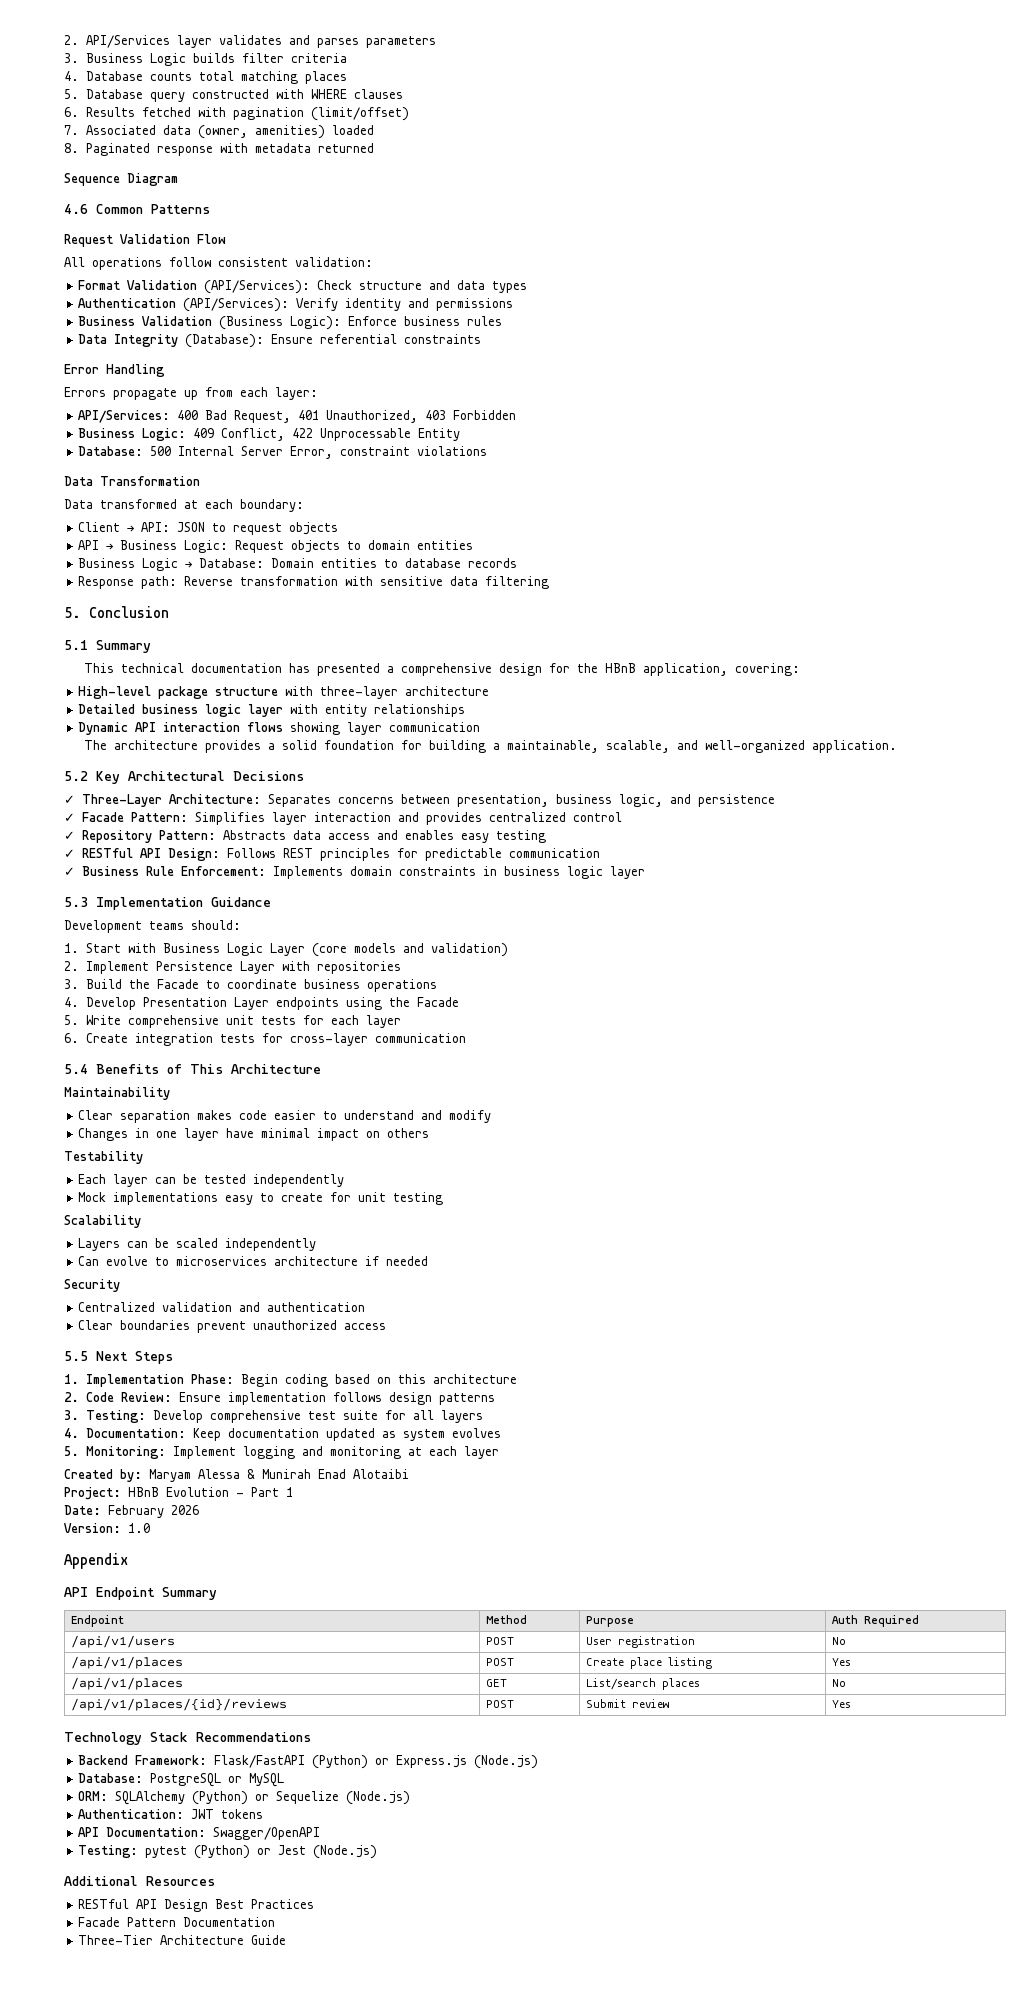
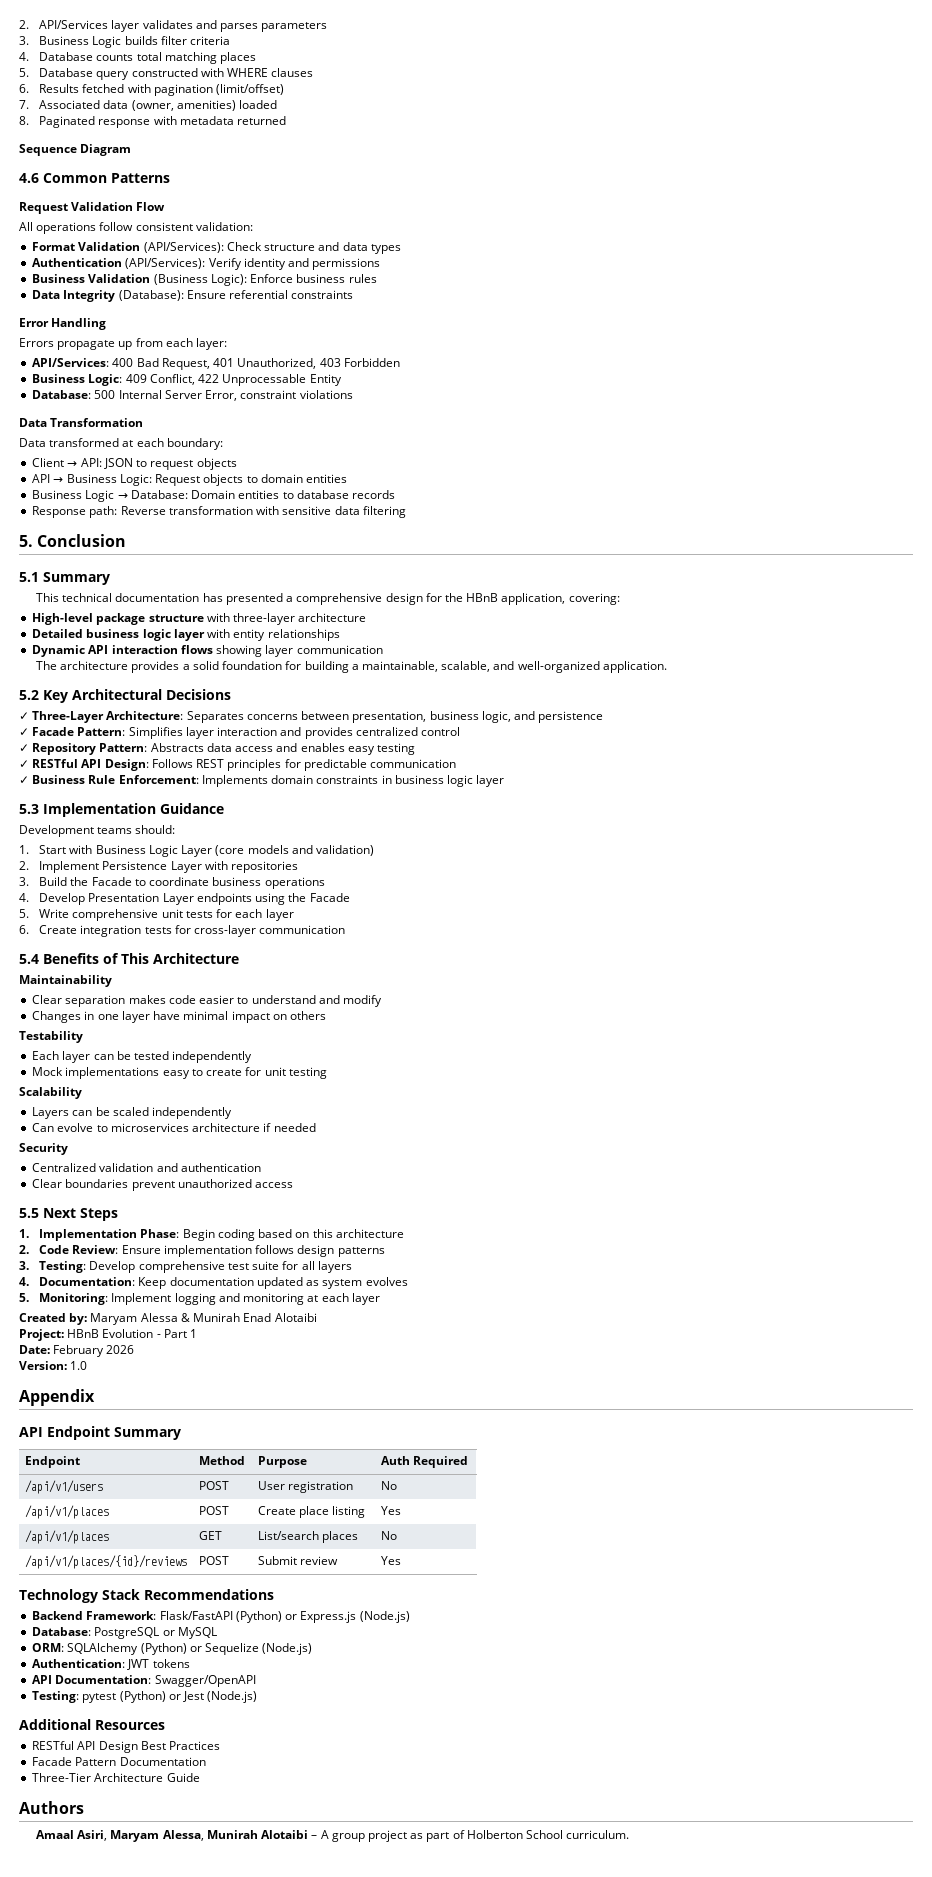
(287, 1940) none -> [19,1801,84,1814] [35,1830,630,1842] // Authors // Amaal Asiri, Maryam Alessa, Munirah Alotaibi – A group project as part of Holberton School curriculum.

